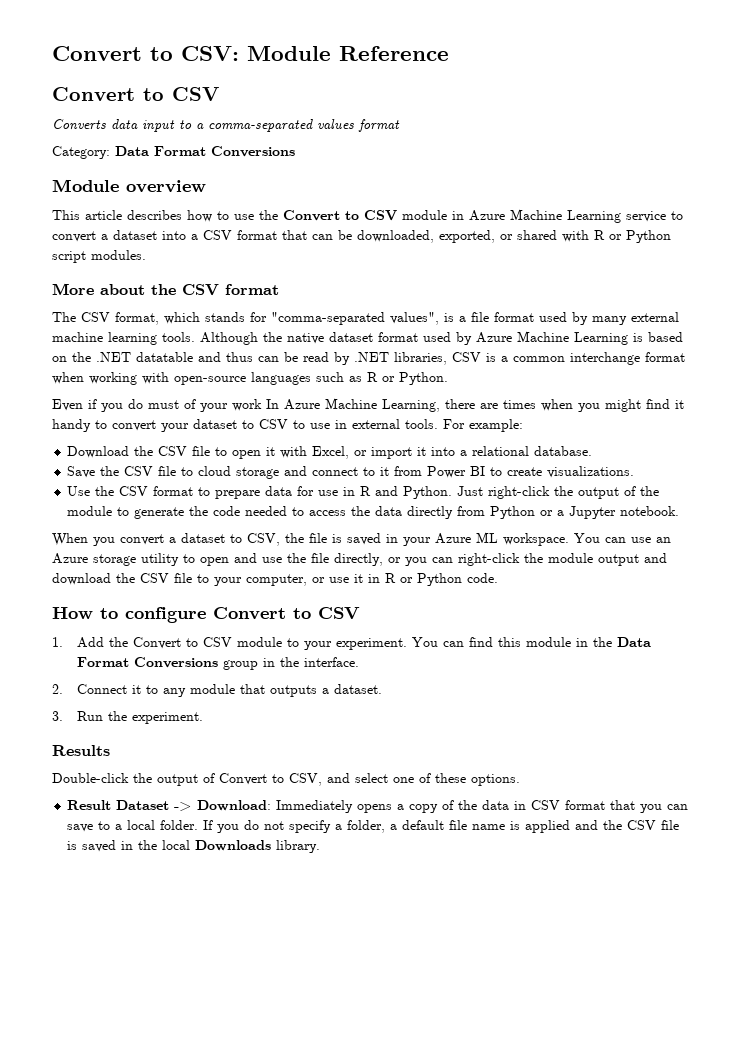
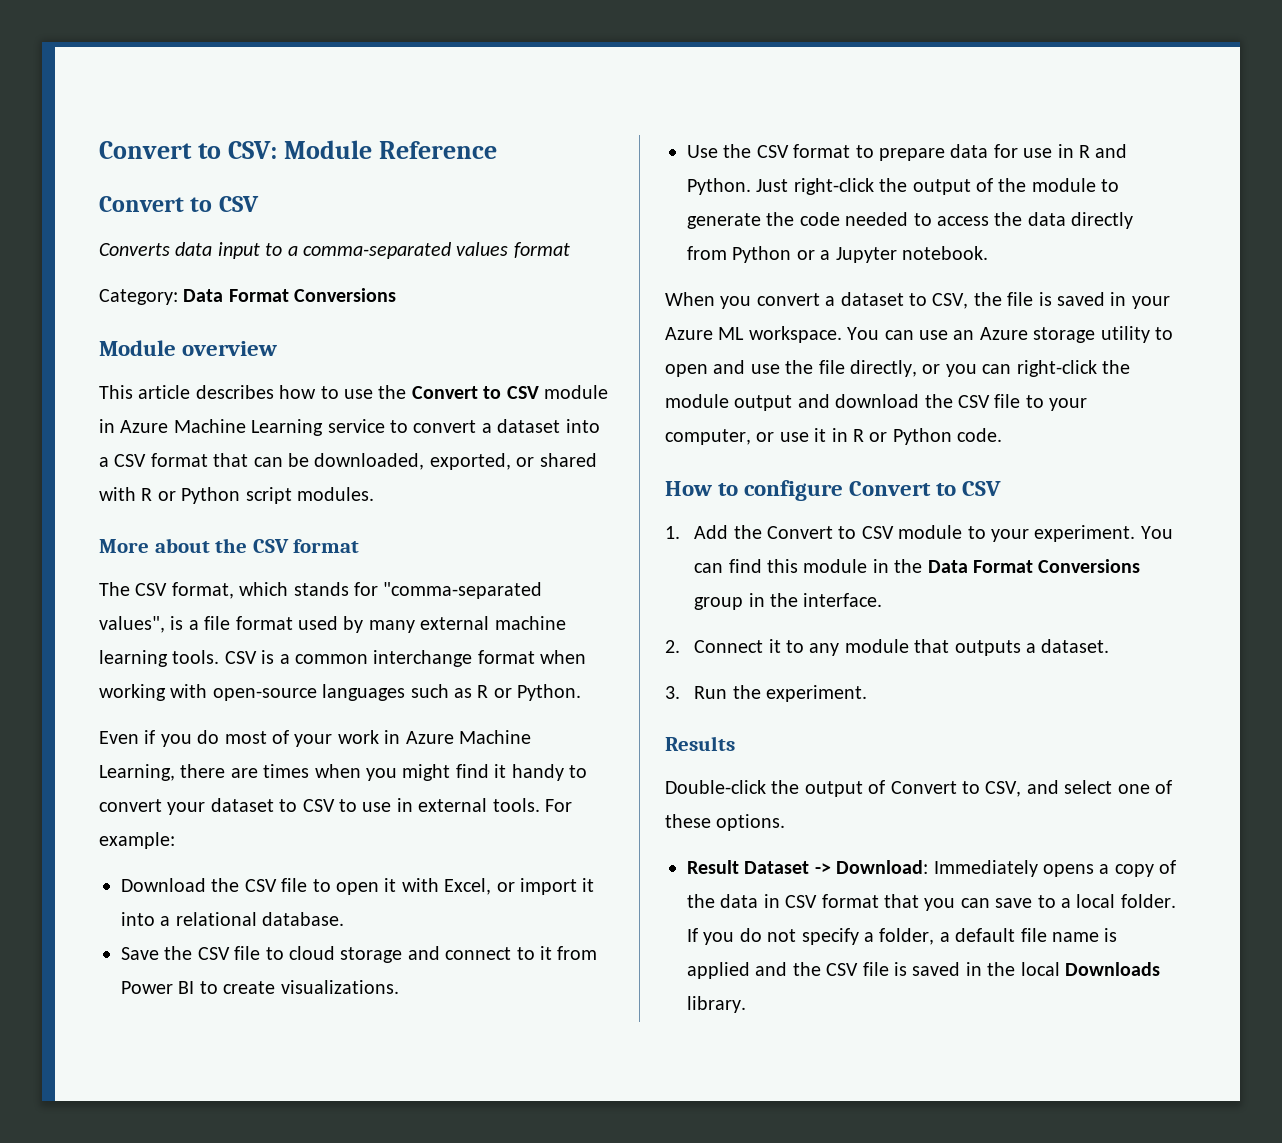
[200,331,683,345] [52,352,447,365] Although the native dataset format used by Azure Machine Learning is based on the .NET datatable and thus can be read by .NET libraries, -> (220, 657) none
[148,400,179,409] must -> [224,731,267,744] most
[266,399,279,409] In -> [384,730,401,744] in

